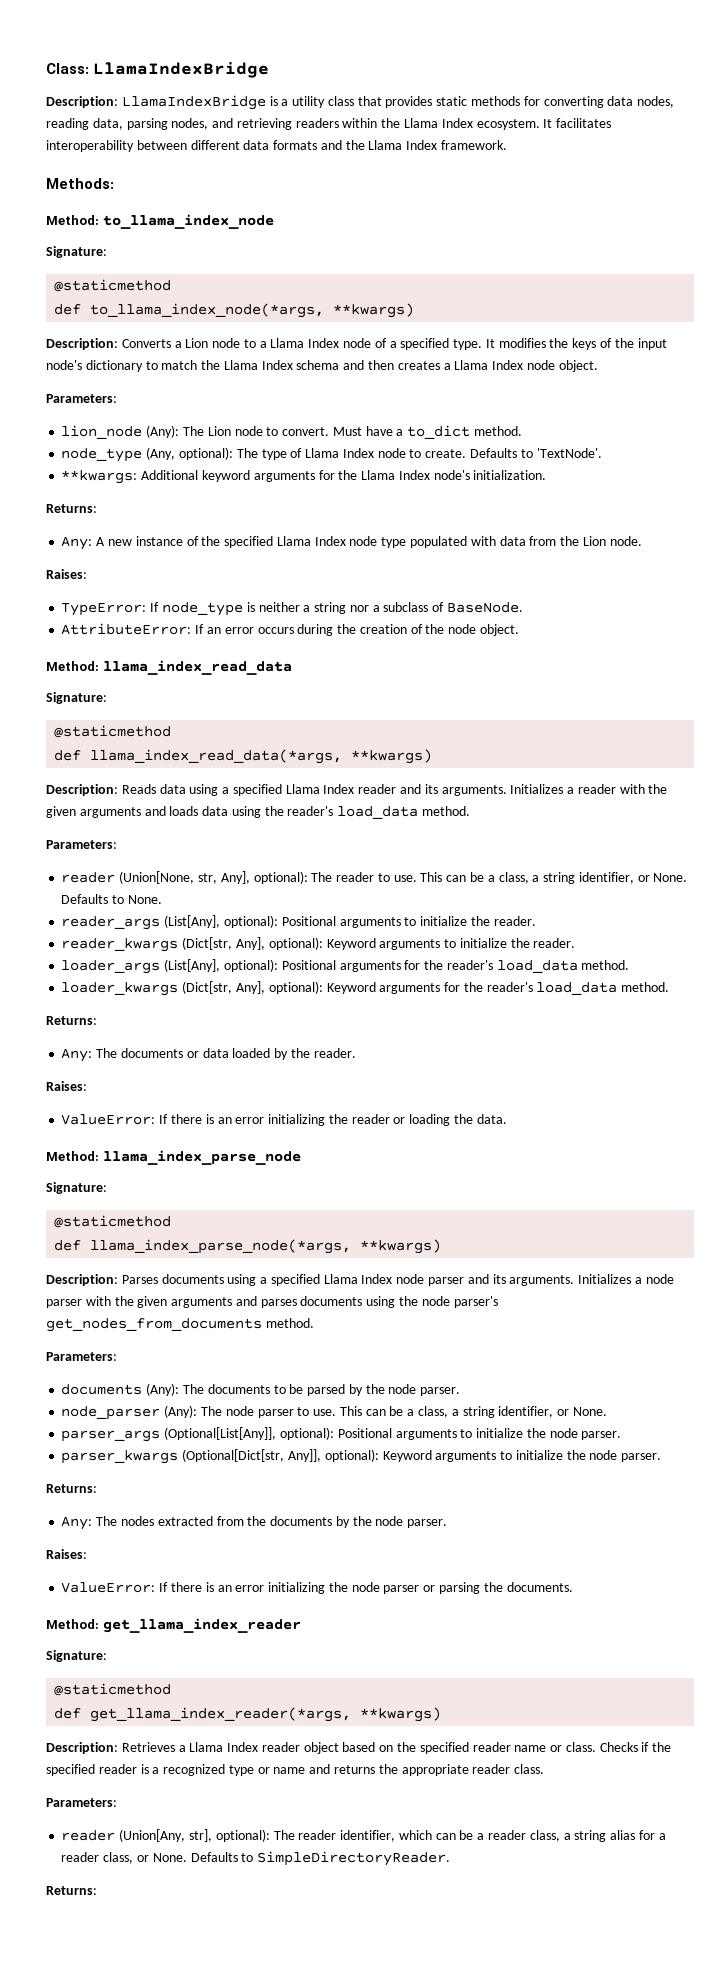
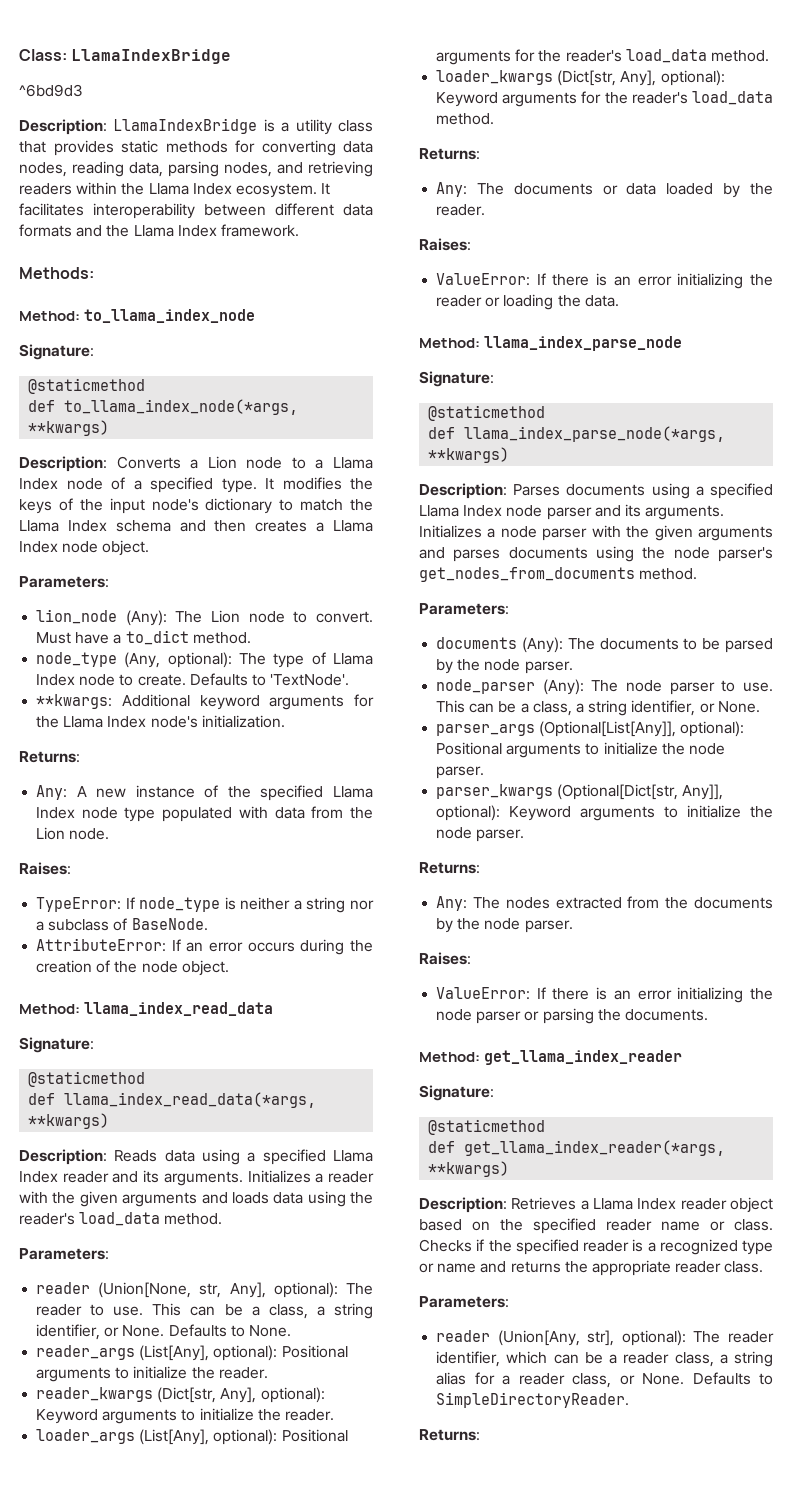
(270, 70) none -> [19,84,83,97] // ^6bd9d3

